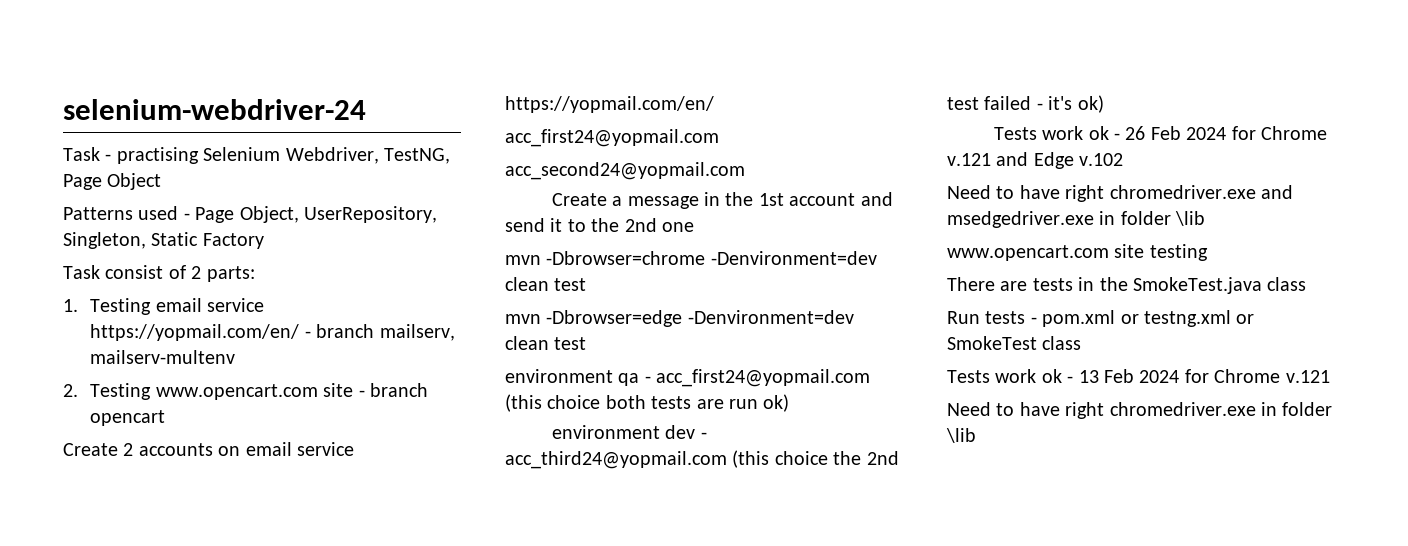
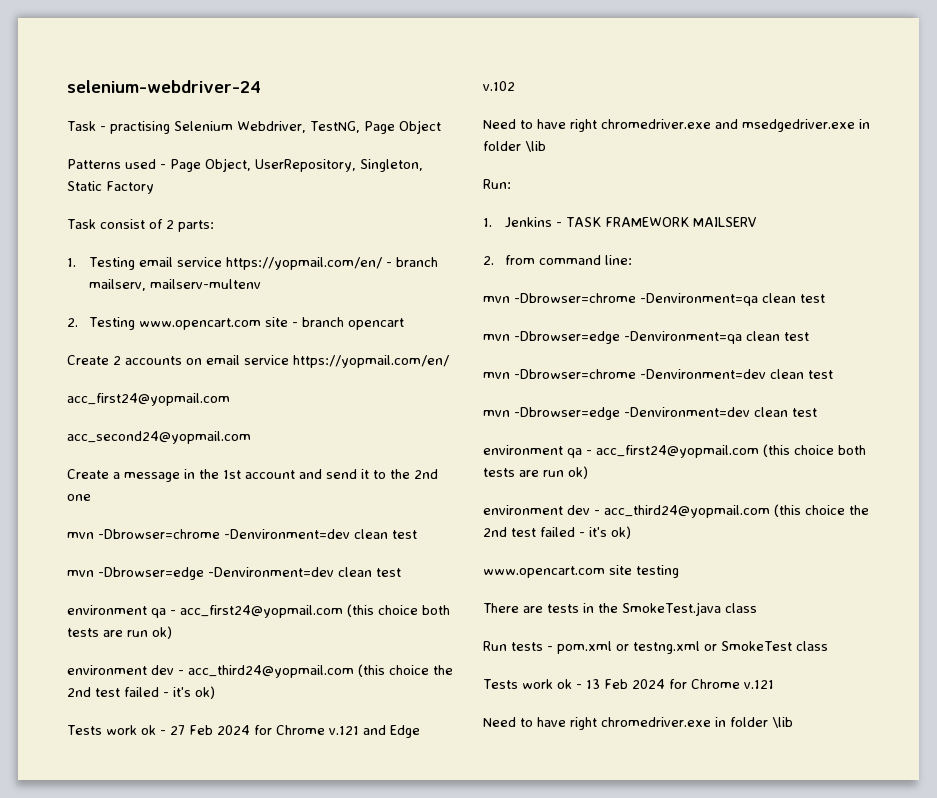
[1125,126,1146,140] 26 -> [169,725,185,735] 27
(1206, 218) none -> [483,179,511,189] [483,217,757,228] [483,255,632,265] [483,293,825,306] [483,331,809,344] [483,369,833,379] [483,407,817,420] [483,444,866,458] [483,466,588,479] [483,504,869,518] [483,526,631,539] // Run: // 1. Jenkins - TASK FRAMEWORK MAILSERV // 2. from command line: // mvn -Dbrowser=chrome -Denvironment=qa clean test // mvn -Dbrowser=edge -Denvironment=qa clean test // mvn -Dbrowser=chrome -Denvironment=dev clean test // mvn -Dbrowser=edge -Denvironment=dev clean test // environment qa - acc_first24@yopmail.com (this choice both tests are run ok) // environment dev - acc_third24@yopmail.com (this choice the 2nd test failed - it's ok)

